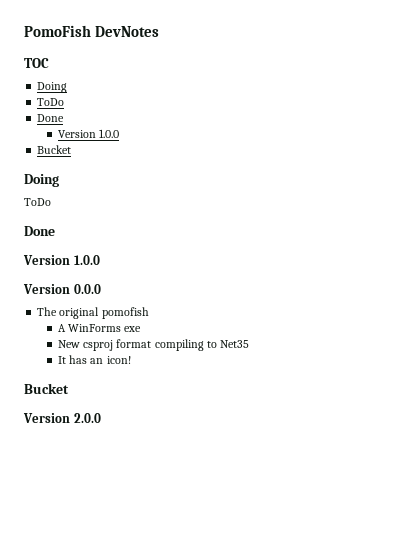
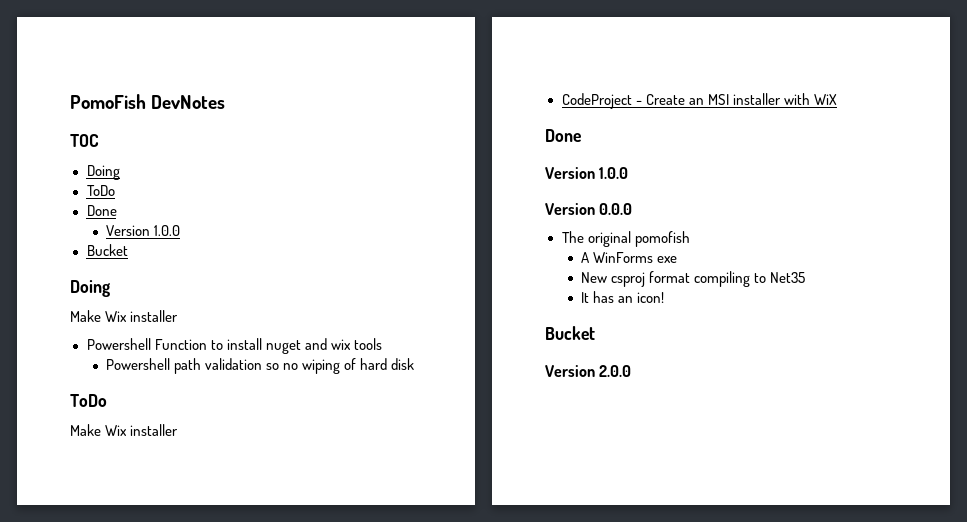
[24,198,51,206] ToDo -> [70,310,179,322] [86,338,382,354] [106,358,415,374] [70,394,107,407] [70,424,179,436] [561,93,837,109] Make Wix installer // Powershell Function to install nuget and wix tools // Powershell path validation so no wiping of hard disk // ToDo // Make Wix installer // CodeProject - Create an MSI installer with WiX

